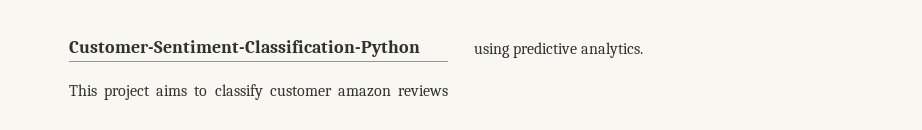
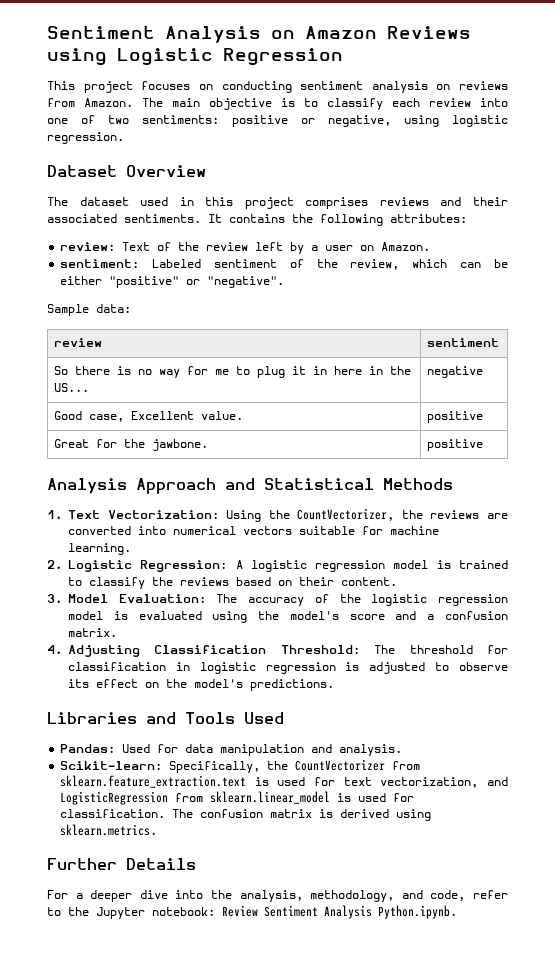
[69,40,420,57] [69,84,448,100] [474,42,644,58] Customer-Sentiment-Classification-Python // This project aims to classify customer amazon reviews using predictive analytics. -> [47,26,471,43] [47,48,343,66] [47,81,508,93] [47,98,508,110] [47,115,508,127] [47,132,124,144] [47,165,206,177] [47,197,508,209] [47,214,467,226] [60,242,431,254] [60,259,509,270] [60,276,285,288] [47,304,131,316] [53,338,102,347] [426,338,499,347] [53,366,411,378] [53,383,89,392] [426,366,483,378] [53,411,243,422] [426,411,483,423] [53,439,208,451] [426,439,483,451] [47,478,453,494] [47,508,508,522] [68,526,439,535] [68,543,131,555] [47,560,508,572] [68,577,397,589] [47,594,509,606] [68,611,508,623] [68,628,117,637] [47,645,508,657] [68,662,508,674] [68,679,334,691] [47,712,284,724] [60,744,403,756] [60,759,421,773] [60,775,508,788] [60,791,415,805] [60,809,432,821] [60,824,158,836] [47,858,196,870] [47,890,509,902] [47,905,457,919] Sentiment Analysis on Amazon Reviews using Logistic Regression // This project focuses on conducting sentiment analysis on reviews from Amazon. The main objective is to classify each review into one of two sentiments: positive or negative, using logistic regression. // Dataset Overview // The dataset used in this project comprises reviews and their associated sentiments. It contains the following attributes: // review: Text of the review left by a user on Amazon. // sentiment: Labeled sentiment of the review, which can be either "positive" or "negative". // Sample data: // review | sentiment // So there is no way for me to plug it in here in the US... | negative // Good case, Excellent value. | positive // Great for the jawbone. | positive // Analysis Approach and Statistical Methods // 1. Text Vectorization: Using the CountVectorizer, the reviews are converted into numerical vectors suitable for machine learning. // 2. Logistic Regression: A logistic regression model is trained to classify the reviews based on their content. // 3. Model Evaluation: The accuracy of the logistic regression model is evaluated using the model's score and a confusion matrix. // 4. Adjusting Classification Threshold: The threshold for classification in logistic regression is adjusted to observe its effect on the model's predictions. // Libraries and Tools Used // Pandas: Used for data manipulation and analysis. // Scikit-learn: Specifically, the CountVectorizer from sklearn.feature_extraction.text is used for text vectorization, and LogisticRegression from sklearn.linear_model is used for classification. The confusion matrix is derived using sklearn.metrics. // Further Details // For a deeper dive into the analysis, methodology, and code, refer to the Jupyter notebook: Review Sentiment Analysis Python.ipynb.

